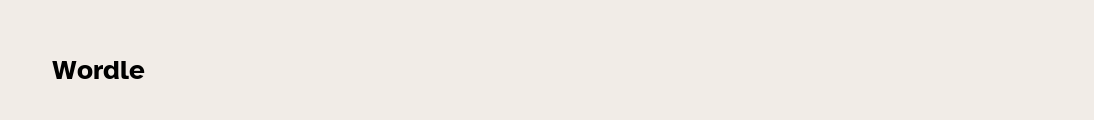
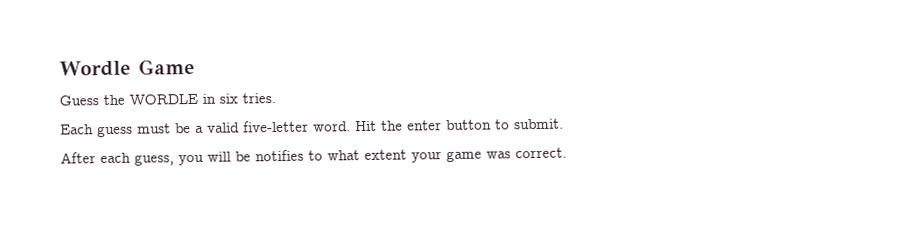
(145, 70) none -> [137,58,195,75] [59,93,276,106] [60,118,564,138] [60,147,567,166] Game // Guess the WORDLE in six tries. // Each guess must be a valid five-letter word. Hit the enter button to submit. // After each guess, you will be notifies to what extent your game was correct.

